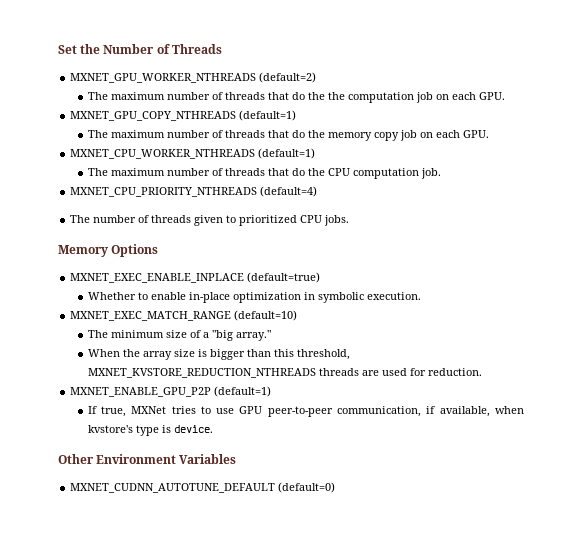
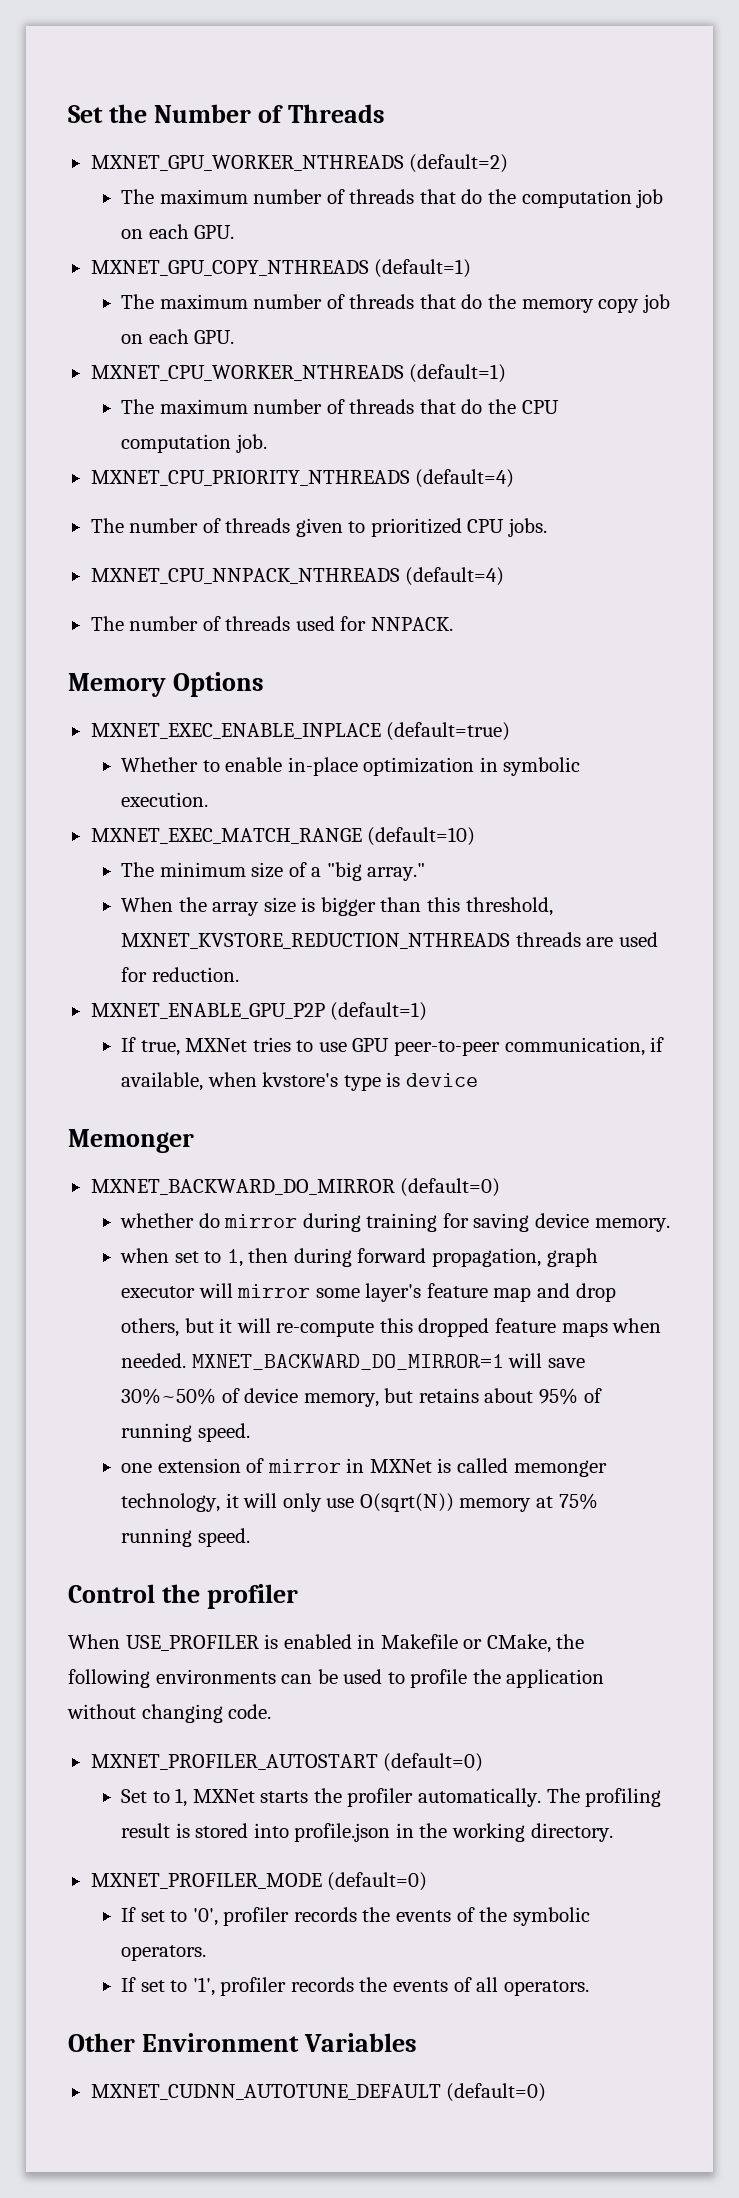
[327,92,345,100] the -> (517, 196) none
(350, 220) none -> [90,567,505,586] [90,616,453,631] // MXNET_CPU_NNPACK_NTHREADS (default=4) // The number of threads used for NNPACK.
[173,425,213,433] device. -> [405,1073,478,1087] [68,1129,194,1153] [90,1178,501,1197] [120,1213,670,1232] [120,1248,598,1267] [121,1283,616,1302] [121,1318,662,1337] [121,1353,585,1370] [121,1388,602,1407] [121,1423,250,1442] [121,1458,607,1477] [121,1493,598,1512] [121,1528,250,1547] [68,1584,298,1609] [68,1634,585,1653] [68,1669,605,1688] [67,1704,272,1723] [90,1753,484,1772] [121,1788,662,1807] [121,1823,613,1842] [90,1872,428,1891] [121,1907,590,1926] [121,1945,207,1961] [121,1977,589,1996] device // Memonger // MXNET_BACKWARD_DO_MIRROR (default=0) // whether do mirror during training for saving device memory. // when set to 1, then during forward propagation, graph executor will mirror some layer's feature map and drop others, but it will re-compute this dropped feature maps when needed. MXNET_BACKWARD_DO_MIRROR=1 will save 30%~50% of device memory, but retains about 95% of running speed. // one extension of mirror in MXNet is called memonger technology, it will only use O(sqrt(N)) memory at 75% running speed. // Control the profiler // When USE_PROFILER is enabled in Makefile or CMake, the following environments can be used to profile the application without changing code. // MXNET_PROFILER_AUTOSTART (default=0) // Set to 1, MXNet starts the profiler automatically. The profiling result is stored into profile.json in the working directory. // MXNET_PROFILER_MODE (default=0) // If set to '0', profiler records the events of the symbolic operators. // If set to '1', profiler records the events of all operators.

